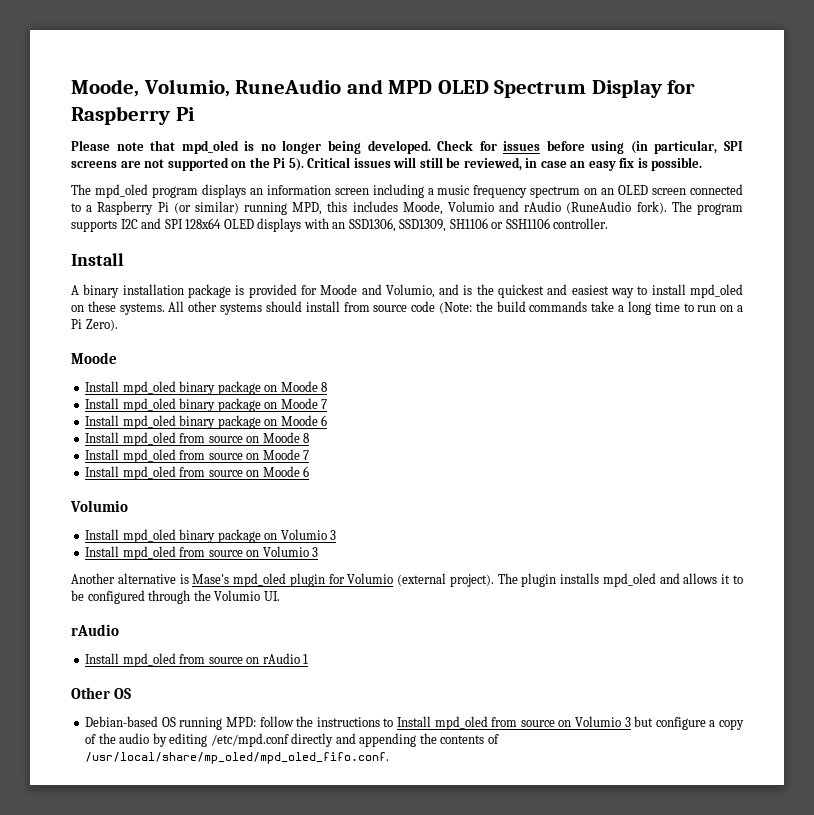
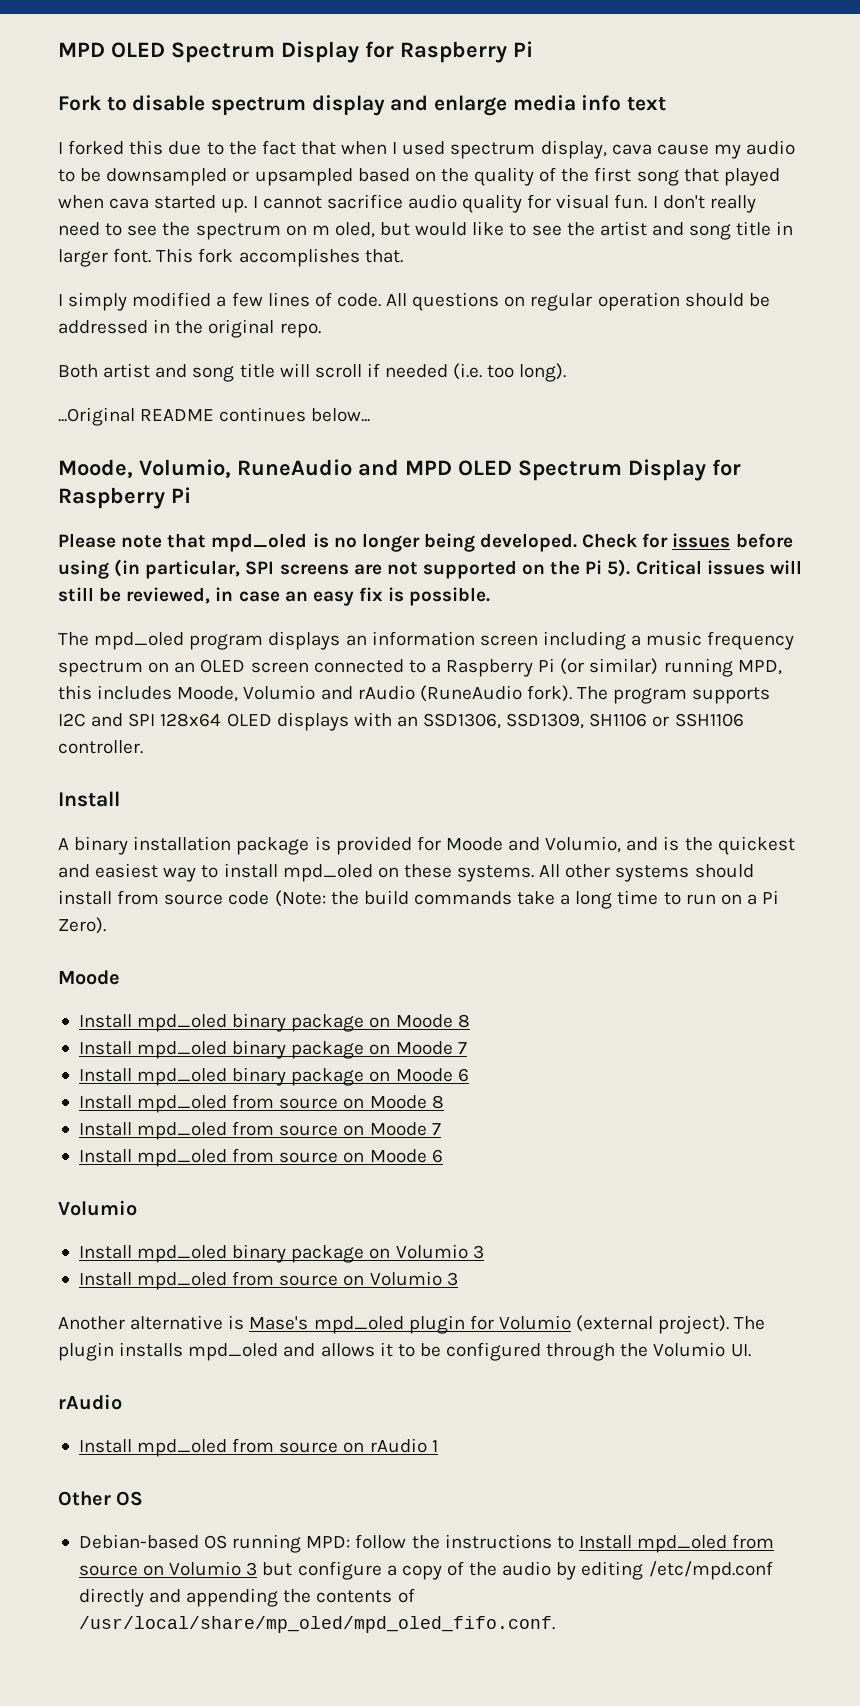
(71, 88) none -> [58,41,533,63] [58,95,667,116] [58,140,796,159] [58,167,780,186] [58,194,756,213] [58,221,794,240] [58,248,403,267] [58,292,770,311] [58,319,321,338] [58,363,567,382] [58,407,371,426] MPD OLED Spectrum Display for Raspberry Pi // Fork to disable spectrum display and enlarge media info text // I forked this due to the fact that when I used spectrum display, cava cause my audio to be downsampled or upsampled based on the quality of the first song that played when cava started up. I cannot sacrifice audio quality for visual fun. I don't really need to see the spectrum on m oled, but would like to see the artist and song title in larger font. This fork accomplishes that. // I simply modified a few lines of code. All questions on regular operation should be addressed in the original repo. // Both artist and song title will scroll if needed (i.e. too long). // ...Original README continues below... //

